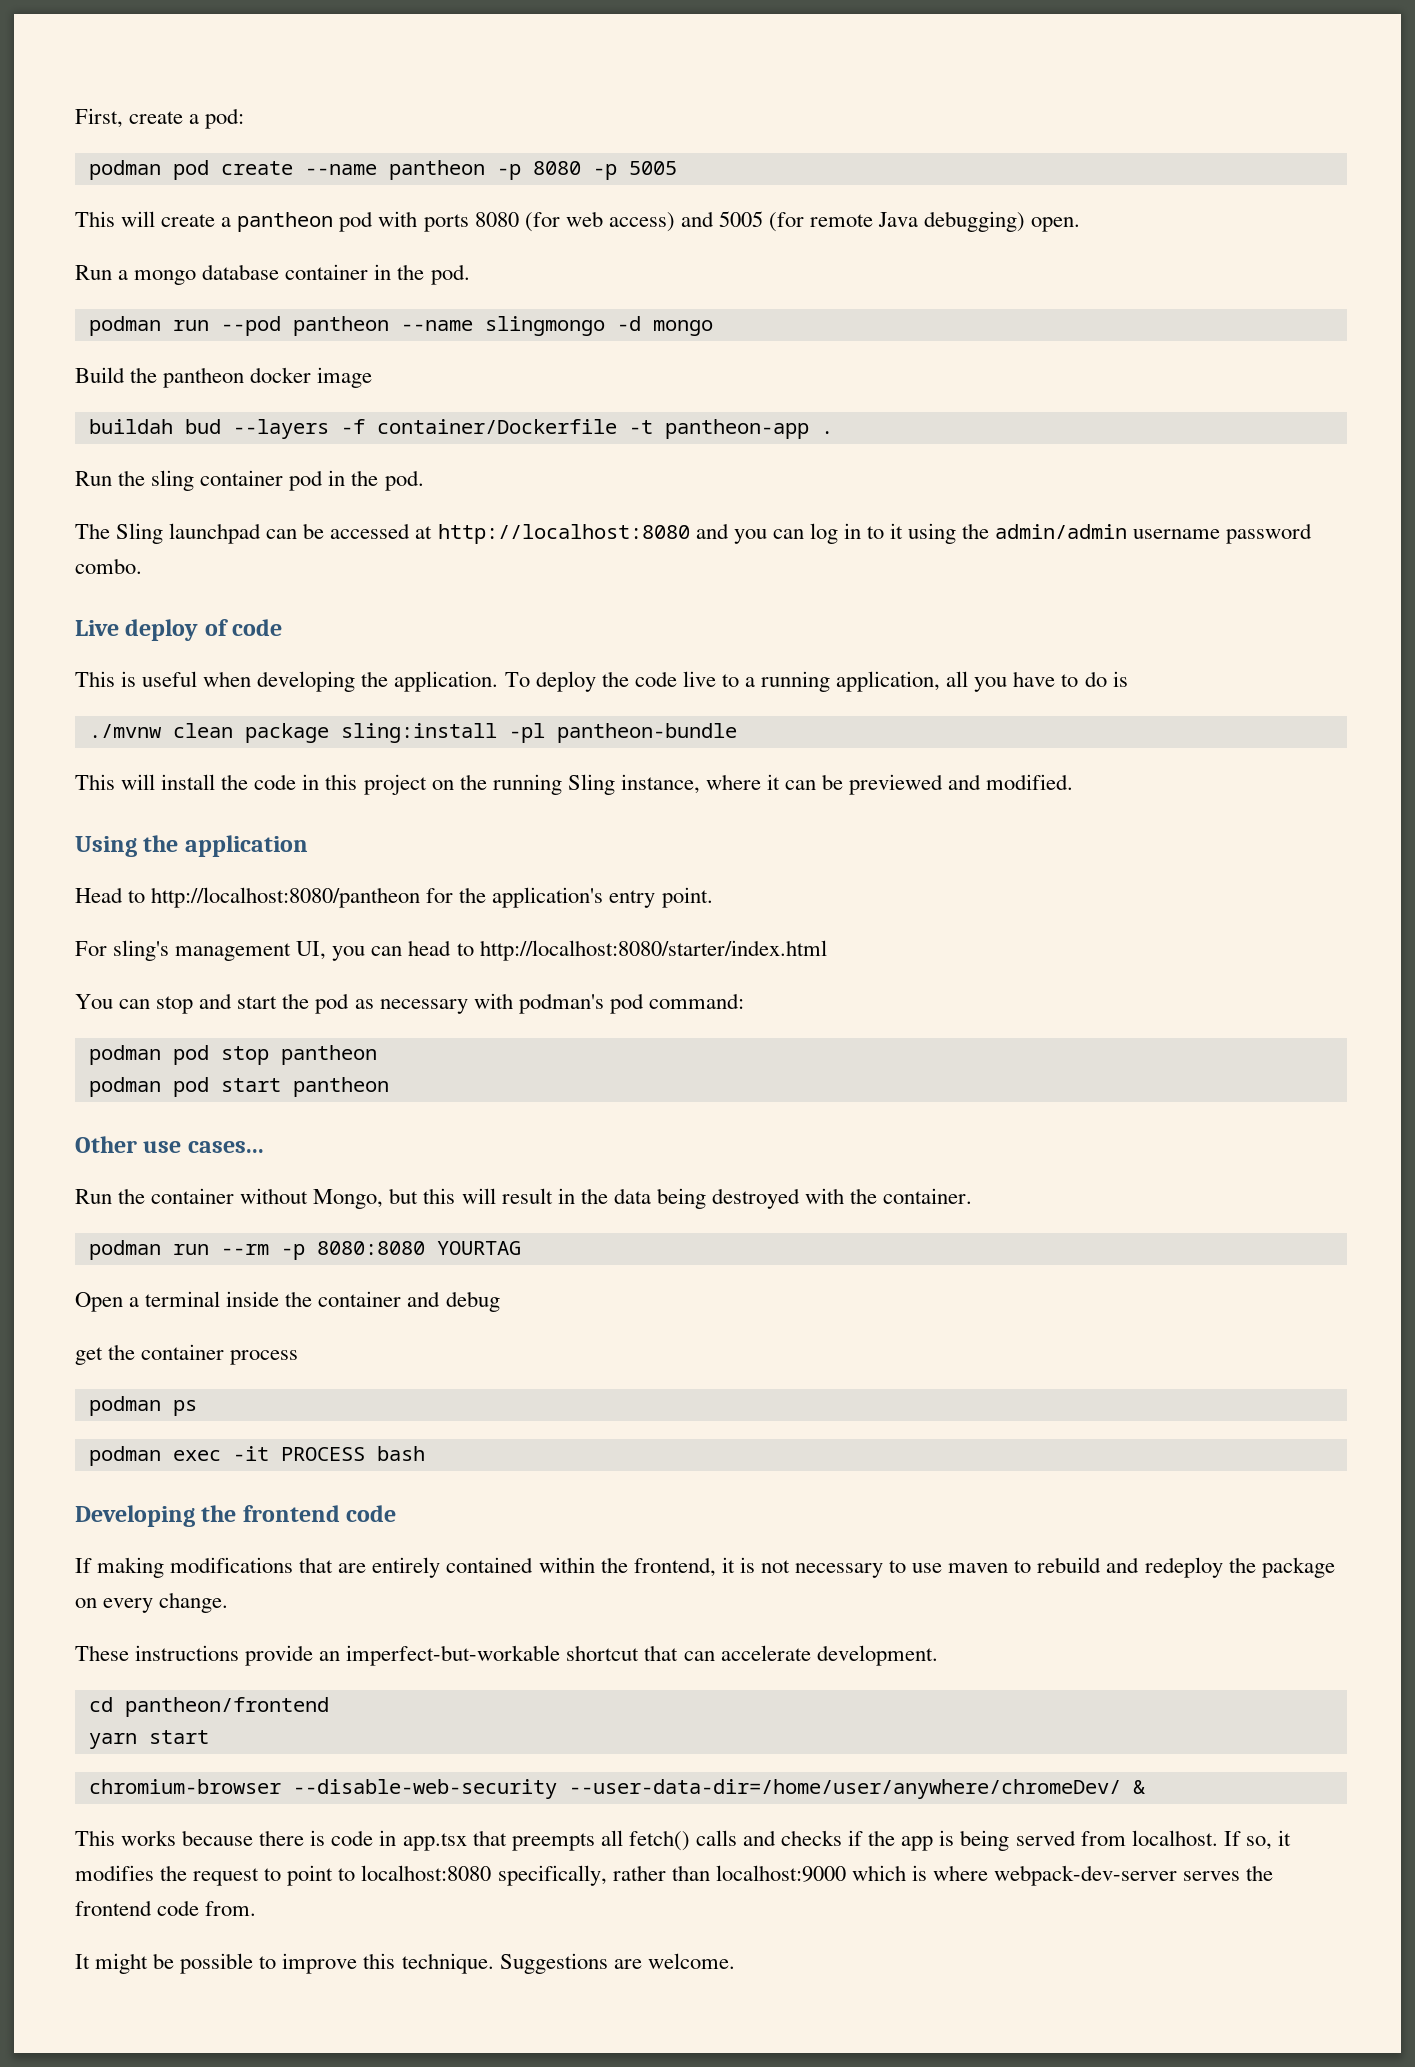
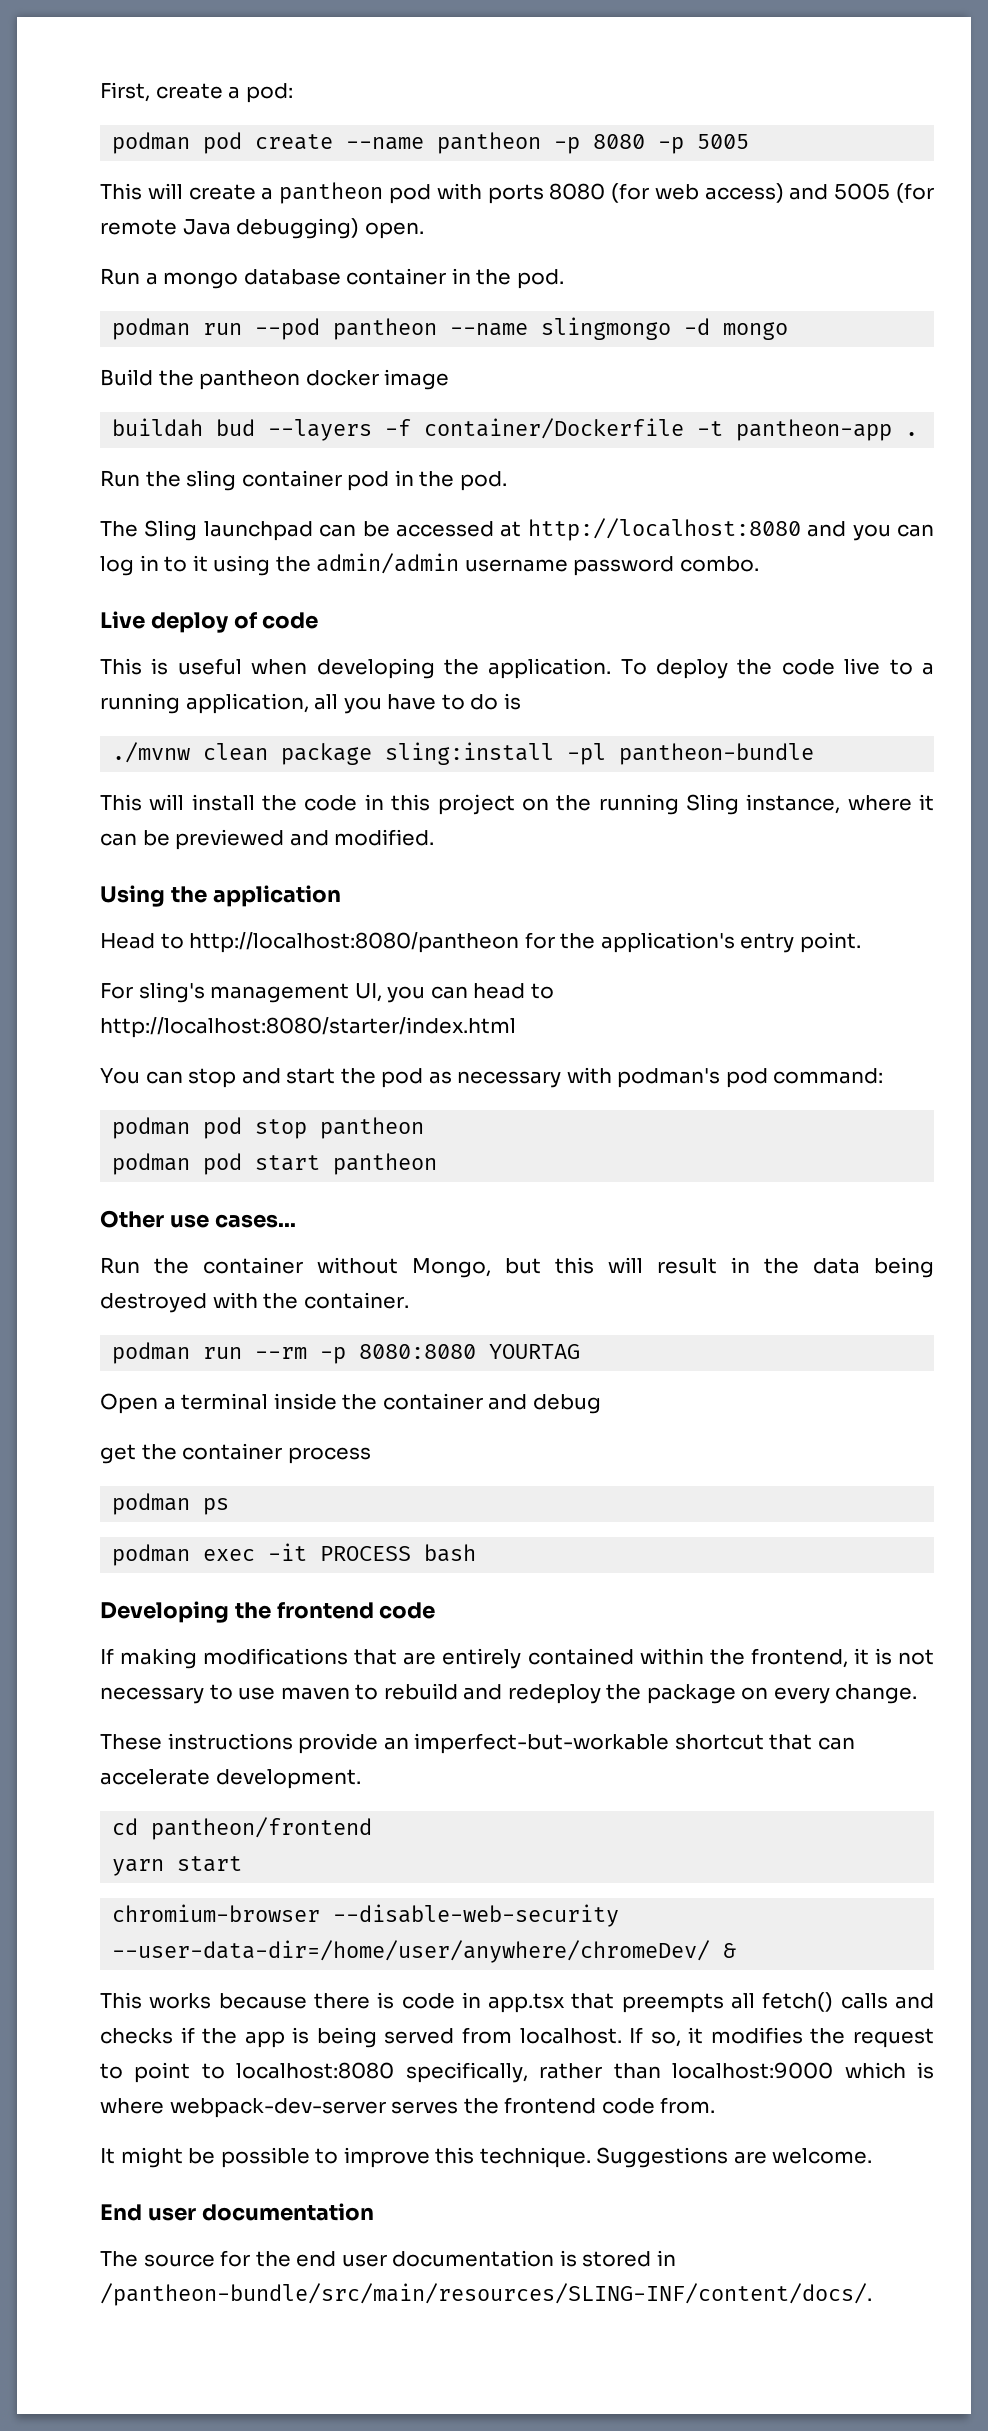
(735, 1961) none -> [100,2203,374,2221] [100,2250,676,2267] [100,2283,872,2306] // End user documentation // The source for the end user documentation is stored in /pantheon-bundle/src/main/resources/SLING-INF/content/docs/.

